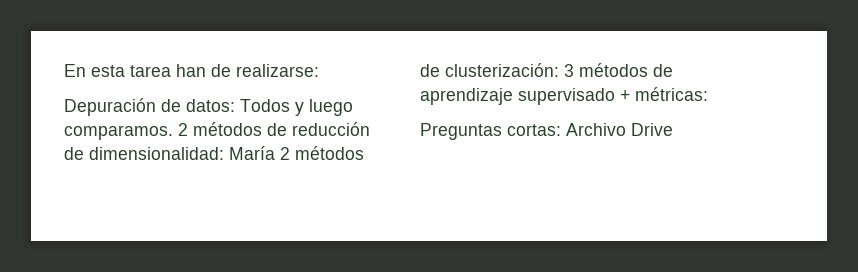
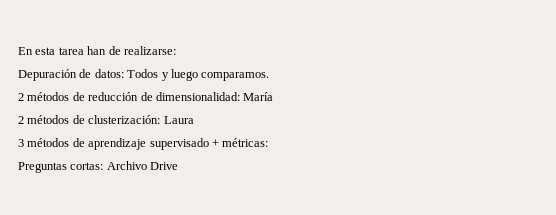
(173, 132) none -> (270, 76) //
(275, 153) none -> (274, 96) //
(559, 70) none -> [163,116,194,124] Laura //

